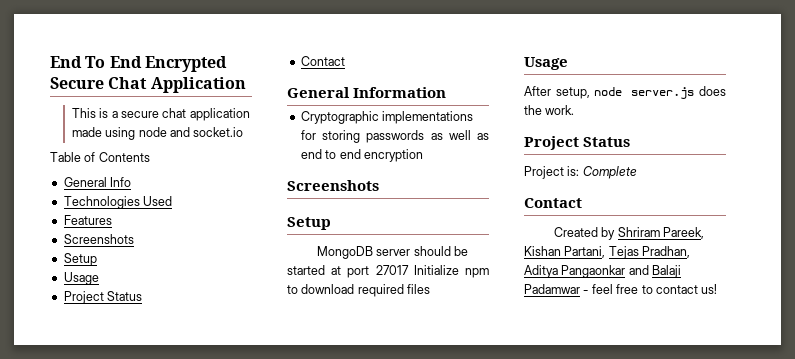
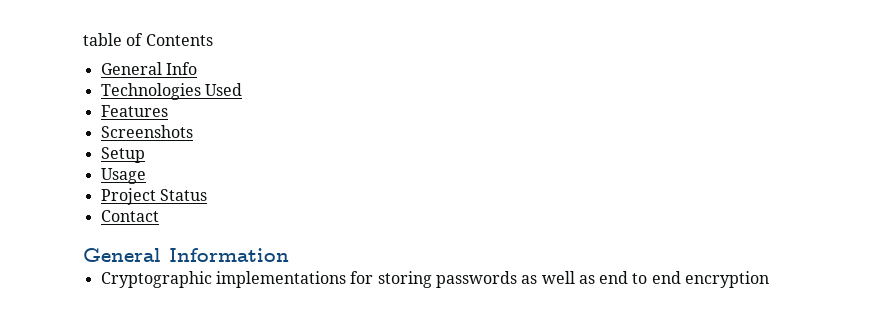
[50,56,227,72] [50,77,246,93] [71,108,250,121] [71,127,244,140] [50,152,81,162] End To End Encrypted Secure Chat Application // This is a secure chat application made using node and socket.io // Table -> [83,33,122,46] table
[287,180,379,191] [287,217,331,230] [316,246,469,259] [287,265,489,278] [287,284,431,297] [524,57,568,70] [524,86,726,99] [524,105,575,115] [524,136,631,150] [524,166,637,179] [524,198,582,208] [553,227,705,240] [524,246,691,259] [524,265,682,278] [524,284,718,294] // Screenshots // Setup // MongoDB server should be started at port 27017 Initialize npm to download required files // Usage // After setup, node server.js does the work. // Project Status // Project is: Complete // Contact // Created by Shriram Pareek, Kishan Partani, Tejas Pradhan, Aditya Pangaonkar and Balaji Padamwar - feel free to contact us! -> (770, 279) none

